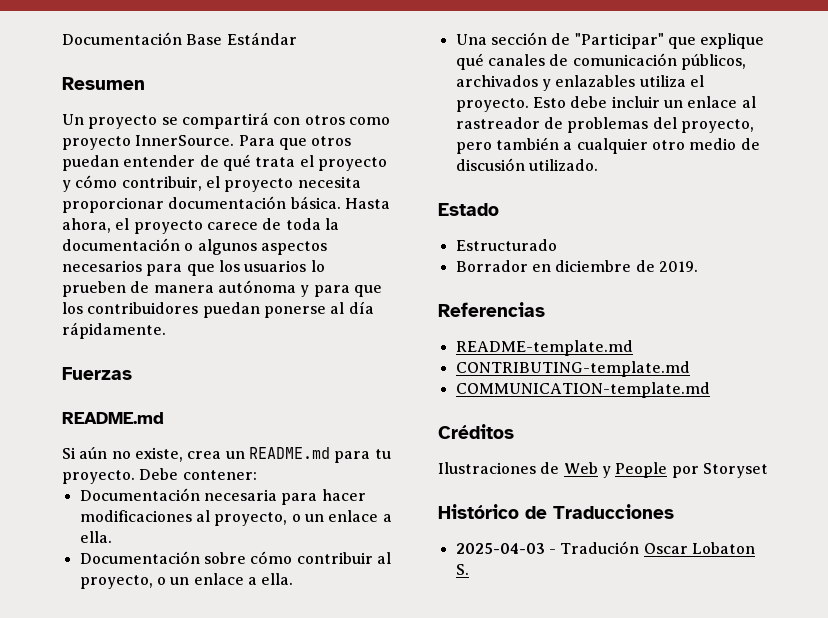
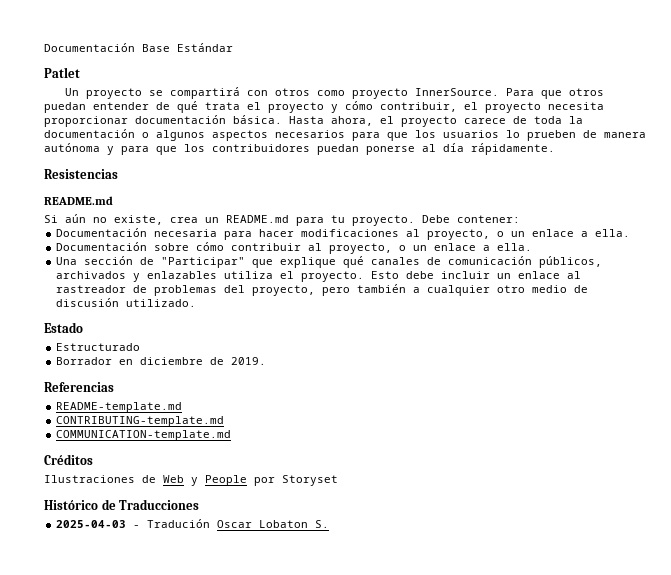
[62,77,145,90] Resumen -> [44,67,80,78] Patlet
[62,367,132,380] Fuerzas -> [44,169,118,179] Resistencias

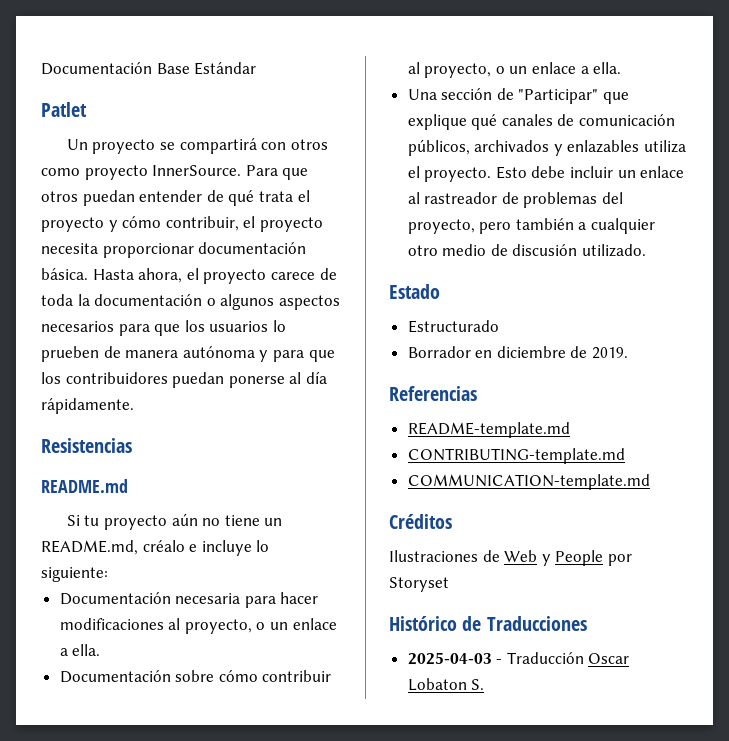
[65,214,520,226] aún no existe, crea un README.md para tu proyecto. Debe contener: -> [84,513,283,530] [41,540,270,556] [41,567,108,582] tu proyecto aún no tiene un README.md, créalo e incluye lo siguiente:
[147,519,211,528] Tradución -> [506,652,584,664] Traducción

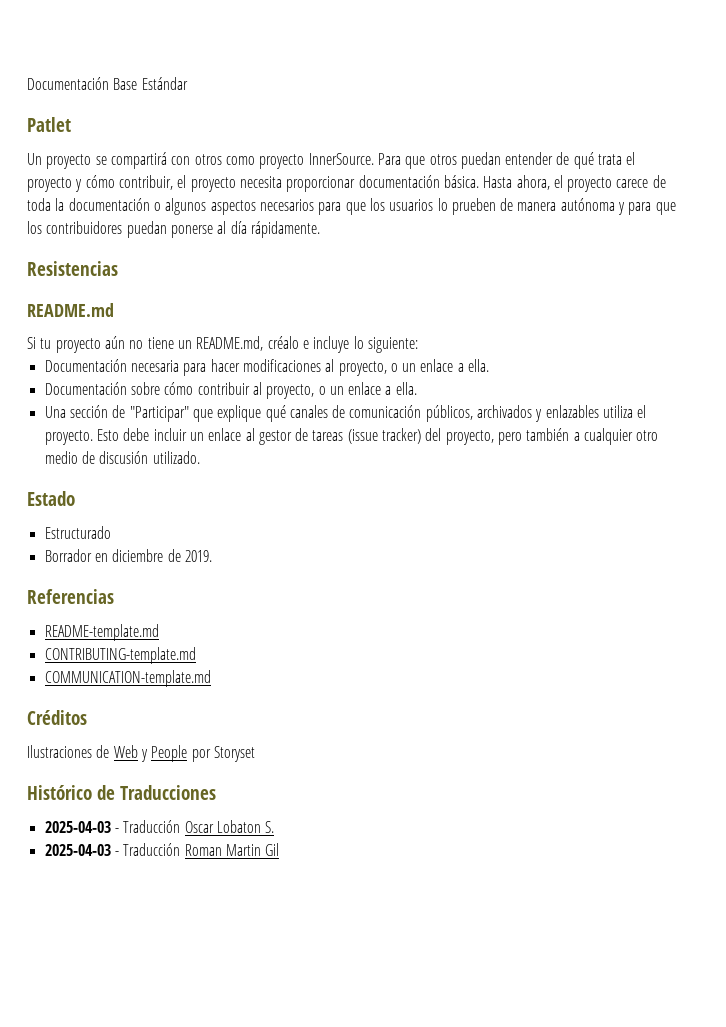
[424,192,598,208] rastreador de problemas -> [258,428,422,445] gestor de tareas (issue tracker)
(485, 684) none -> [44,843,280,856] // 2025-04-03 - Traducción Roman Martin Gil

